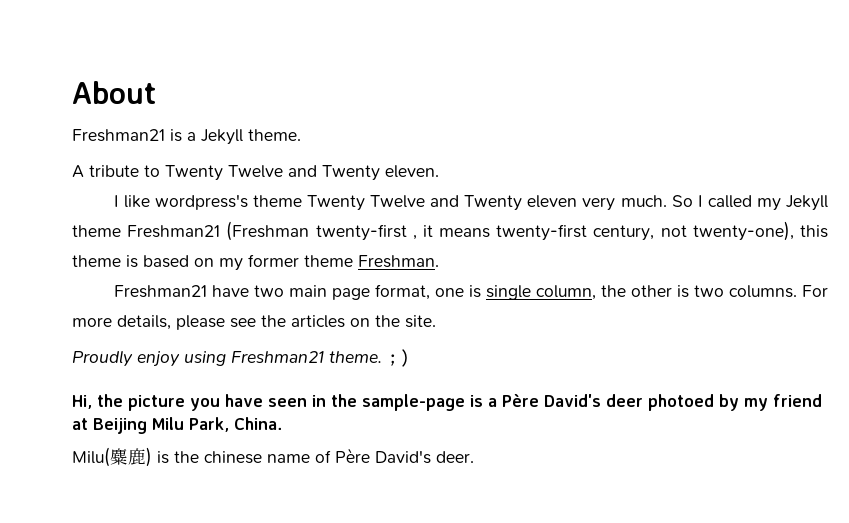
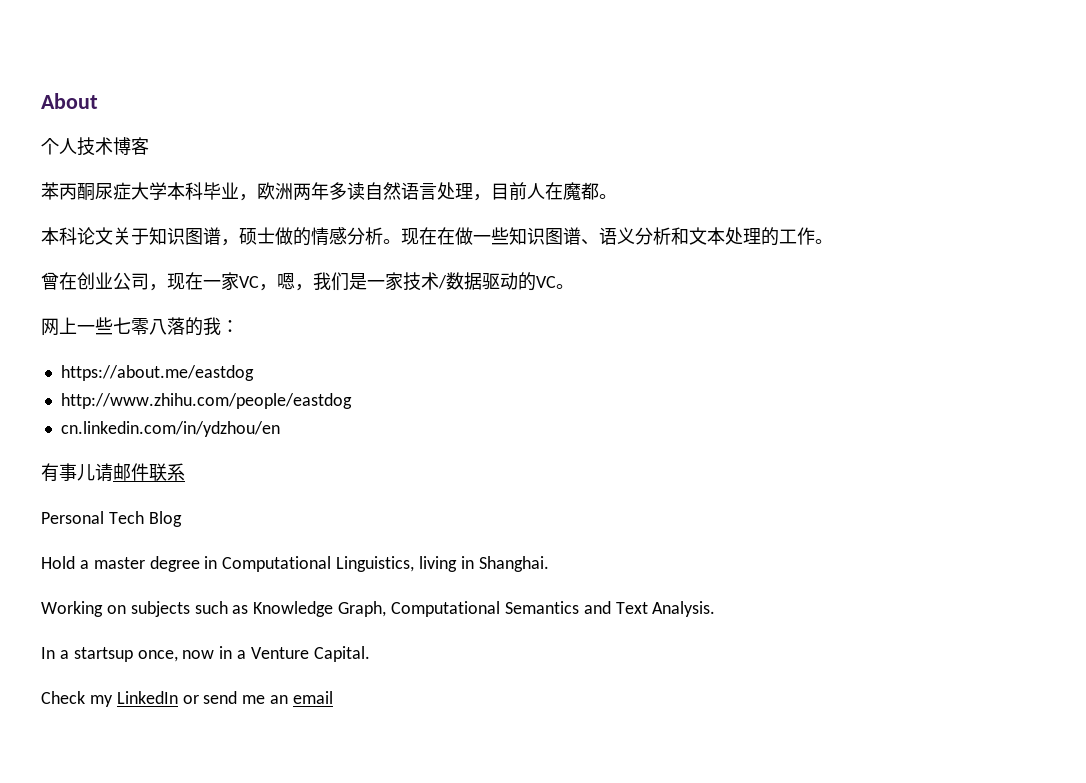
[72,129,301,145] [72,165,439,181] [113,194,829,211] [72,221,828,241] [72,254,439,271] [113,284,828,300] [72,315,436,330] [72,349,411,367] [72,393,822,411] [72,417,282,434] [72,447,474,467] Freshman21 is a Jekyll theme. // A tribute to Twenty Twelve and Twenty eleven. // I like wordpress's theme Twenty Twelve and Twenty eleven very much. So I called my Jekyll theme Freshman21 (Freshman twenty-first , it means twenty-first century, not twenty-one), this theme is based on my former theme Freshman. // Freshman21 have two main page format, one is single column, the other is two columns. For more details, please see the articles on the site. // Proudly enjoy using Freshman21 theme. ;) // Hi, the picture you have seen in the sample-page is a Père David's deer photoed by my friend at Beijing Milu Park, China. // Milu(麋鹿) is the chinese name of Père David's deer. -> [41,137,149,156] [41,182,617,201] [41,227,833,246] [41,272,574,291] [41,317,239,336] [60,365,254,381] [60,393,352,409] [60,421,280,437] [41,463,185,482] [41,511,182,527] [41,556,549,572] [41,601,716,617] [41,646,370,662] [41,691,334,707] 个人技术博客 // 苯丙酮尿症大学本科毕业，欧洲两年多读自然语言处理，目前人在魔都。 // 本科论文关于知识图谱，硕士做的情感分析。现在在做一些知识图谱、语义分析和文本处理的工作。 // 曾在创业公司，现在一家VC，嗯，我们是一家技术/数据驱动的VC。 // 网上一些七零八落的我： // https://about.me/eastdog // http://www.zhihu.com/people/eastdog // cn.linkedin.com/in/ydzhou/en // 有事儿请邮件联系 // Personal Tech Blog // Hold a master degree in Computational Linguistics, living in Shanghai. // Working on subjects such as Knowledge Graph, Computational Semantics and Text Analysis. // In a startsup once, now in a Venture Capital. // Check my LinkedIn or send me an email

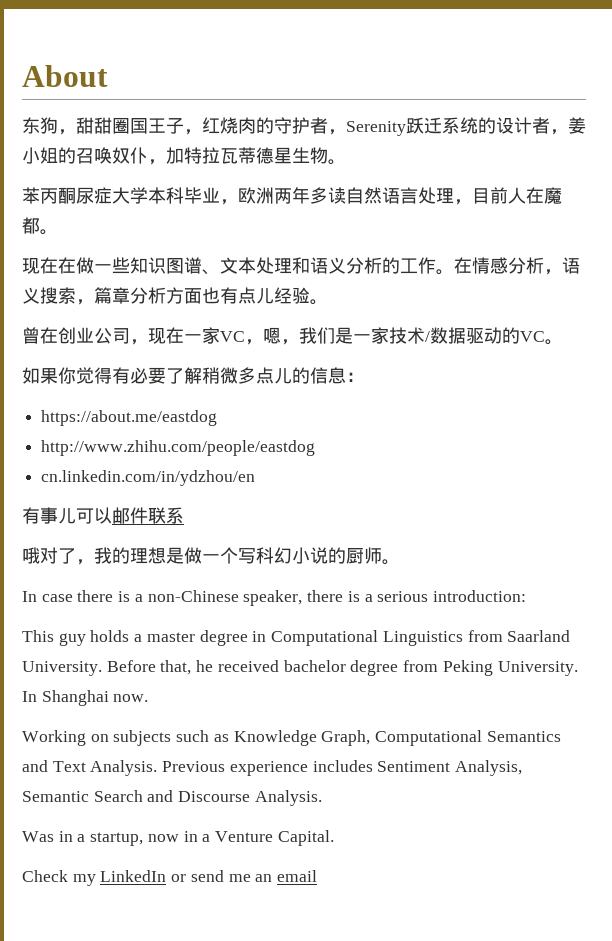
[41,137,149,156] 个人技术博客 -> [22,117,586,136] [22,147,346,165] 东狗，甜甜圈国王子，红烧肉的守护者，Serenity跃迁系统的设计者，姜小姐的召唤奴仆，加特拉瓦蒂德星生物。
[41,227,401,246] 本科论文关于知识图谱，硕士做的情感分析。 -> (58, 232) none
[599,227,815,246] 语义分析和文本处理的工作 -> [220,257,580,275] [22,287,310,305] 文本处理和语义分析的工作。在情感分析，语义搜索，篇章分析方面也有点儿经验
[41,317,221,336] 网上一些七零八落的我 -> [22,367,346,384] 如果你觉得有必要了解稍微多点儿的信息
[95,463,113,482] 请 -> [76,507,112,524] 可以
[41,511,182,527] [41,556,75,569] Personal Tech Blog // Hold -> [22,547,400,565] [22,590,526,606] [22,630,130,646] 哦对了，我的理想是做一个写科幻小说的厨师。 // In case there is a non-Chinese speaker, there is a serious introduction: // This guy holds
[336,556,549,572] Linguistics, living in Shanghai. -> [382,630,571,646] [22,660,578,676] [22,690,149,706] Linguistics from Saarland University. Before that, he received bachelor degree from Peking University. In Shanghai now.
[41,647,178,662] // In a startsup once, -> [162,760,523,776] [22,790,322,806] [22,831,144,846] Previous experience includes Sentiment Analysis, Semantic Search and Discourse Analysis. // Was in a startup,

